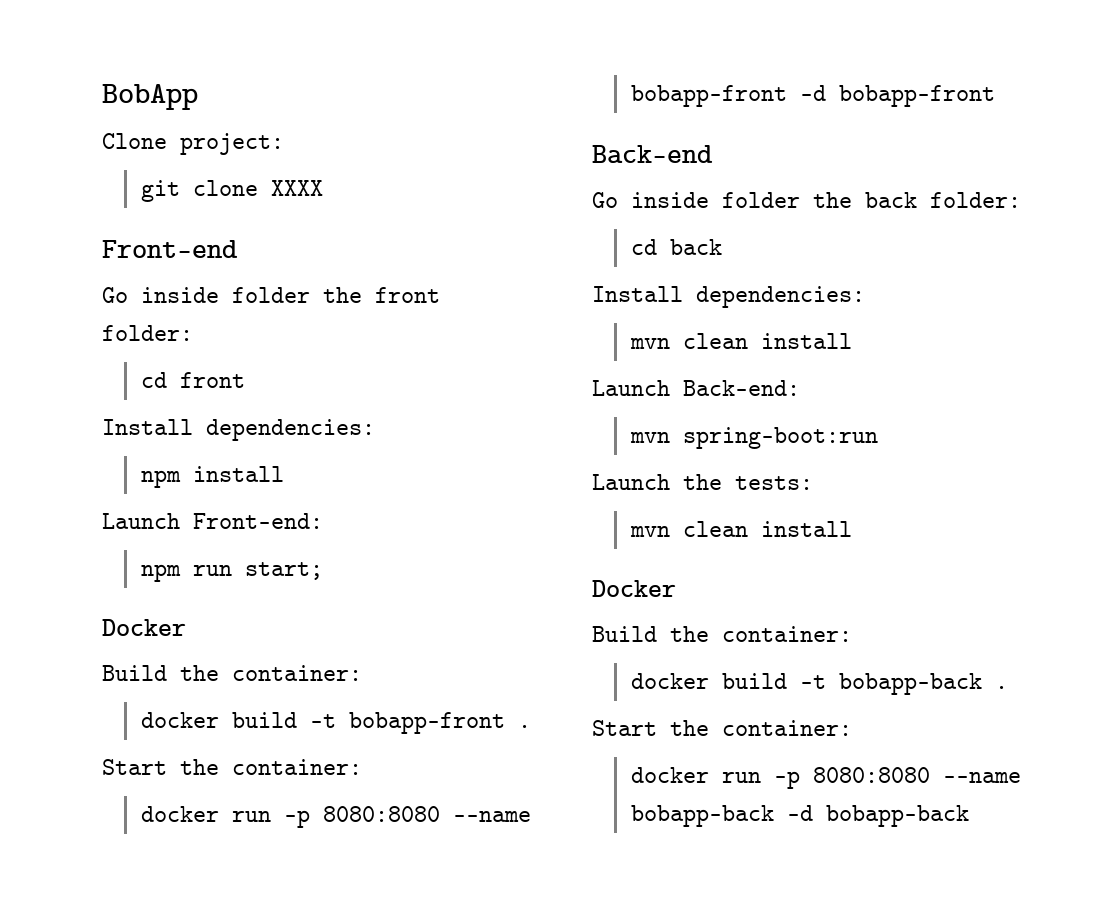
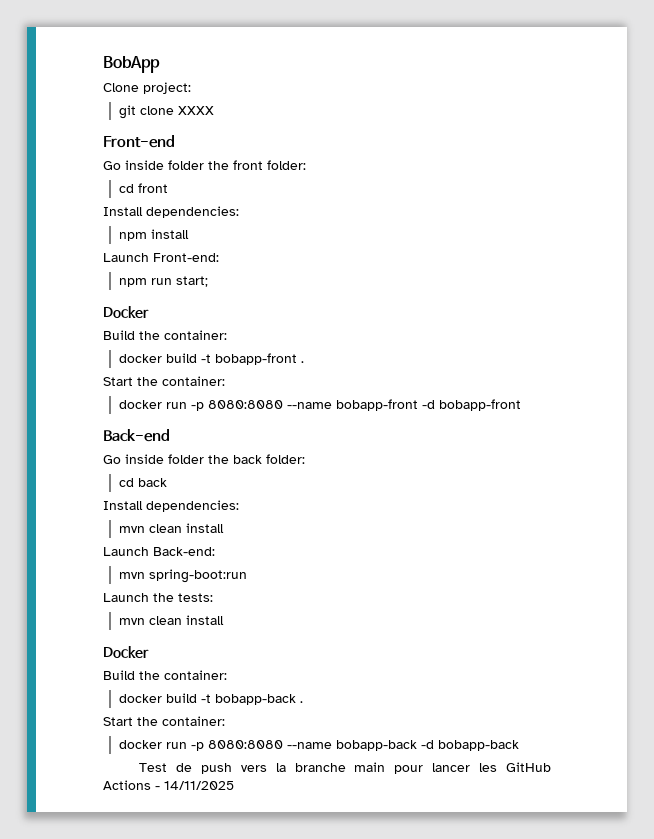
(969, 816) none -> [139,762,551,774] [103,780,234,790] // Test de push vers la branche main pour lancer les GitHub Actions - 14/11/2025

